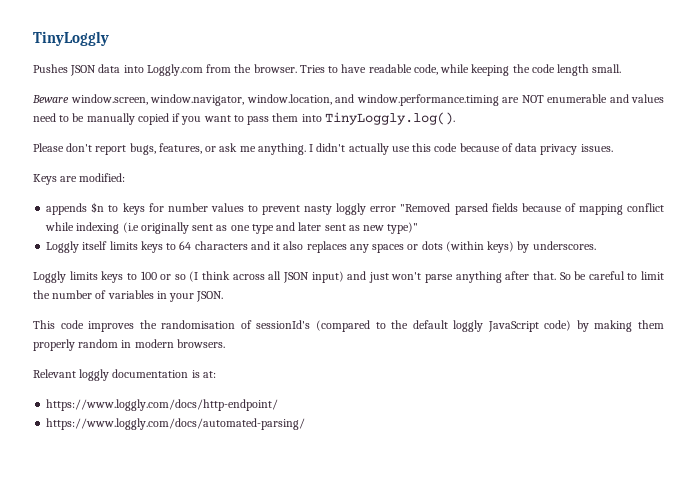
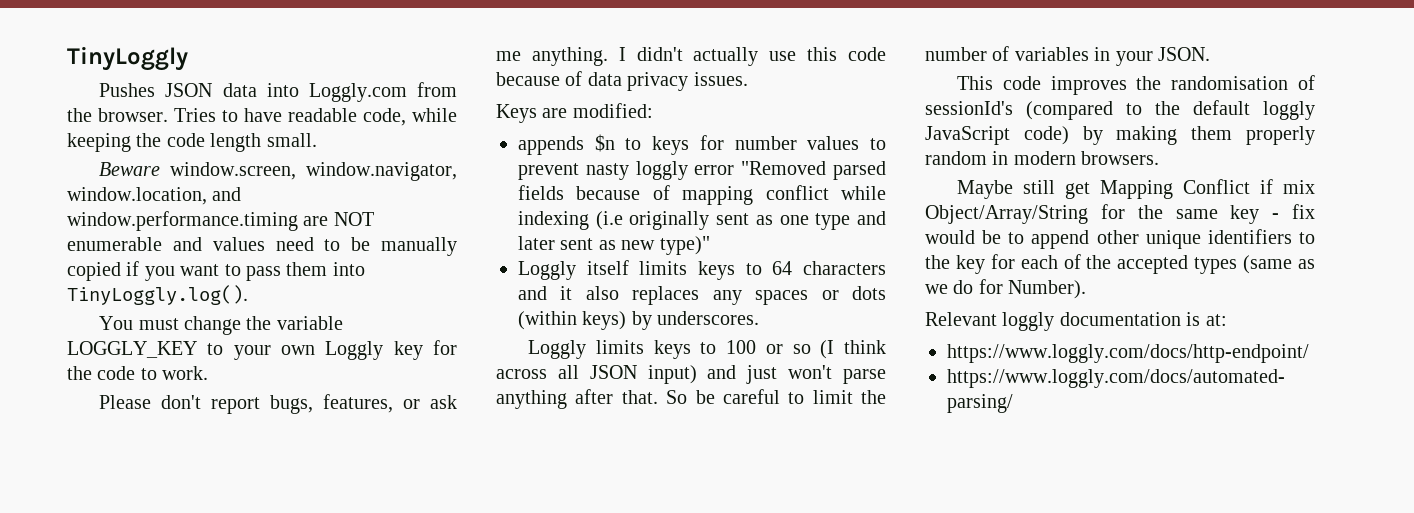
(455, 118) none -> [99,316,343,335] [67,340,457,360] [67,366,209,380] // You must change the variable LOGGLY_KEY to your own Loggly key for the code to work.
(225, 343) none -> [957,179,1315,199] [925,204,1315,224] [925,229,1315,249] [925,254,1315,274] [925,279,1087,299] // Maybe still get Mapping Conflict if mix Object/Array/String for the same key - fix would be to append other unique identifiers to the key for each of the accepted types (same as we do for Number).

